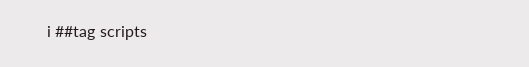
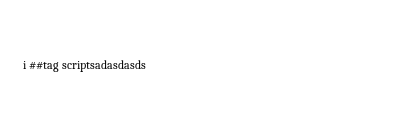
[99,26,147,40] scripts -> [62,60,147,72] scriptsadasdasds

